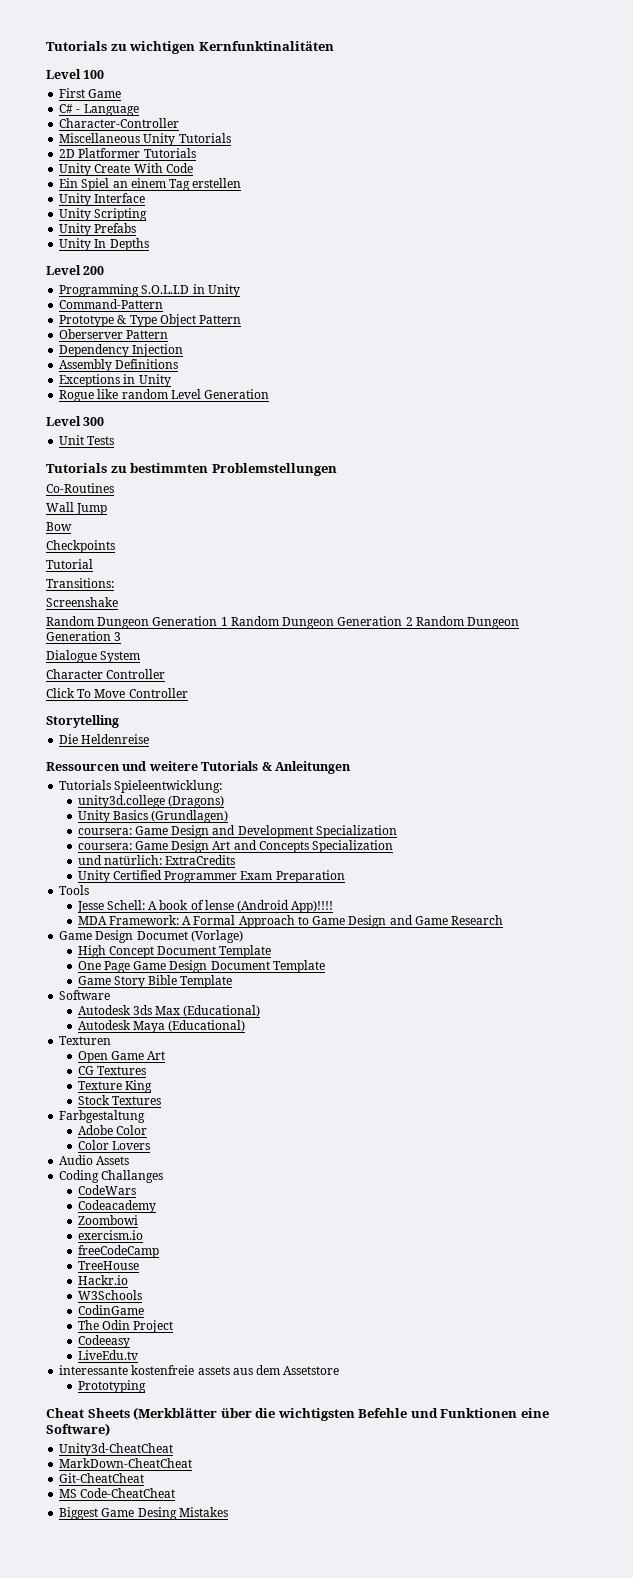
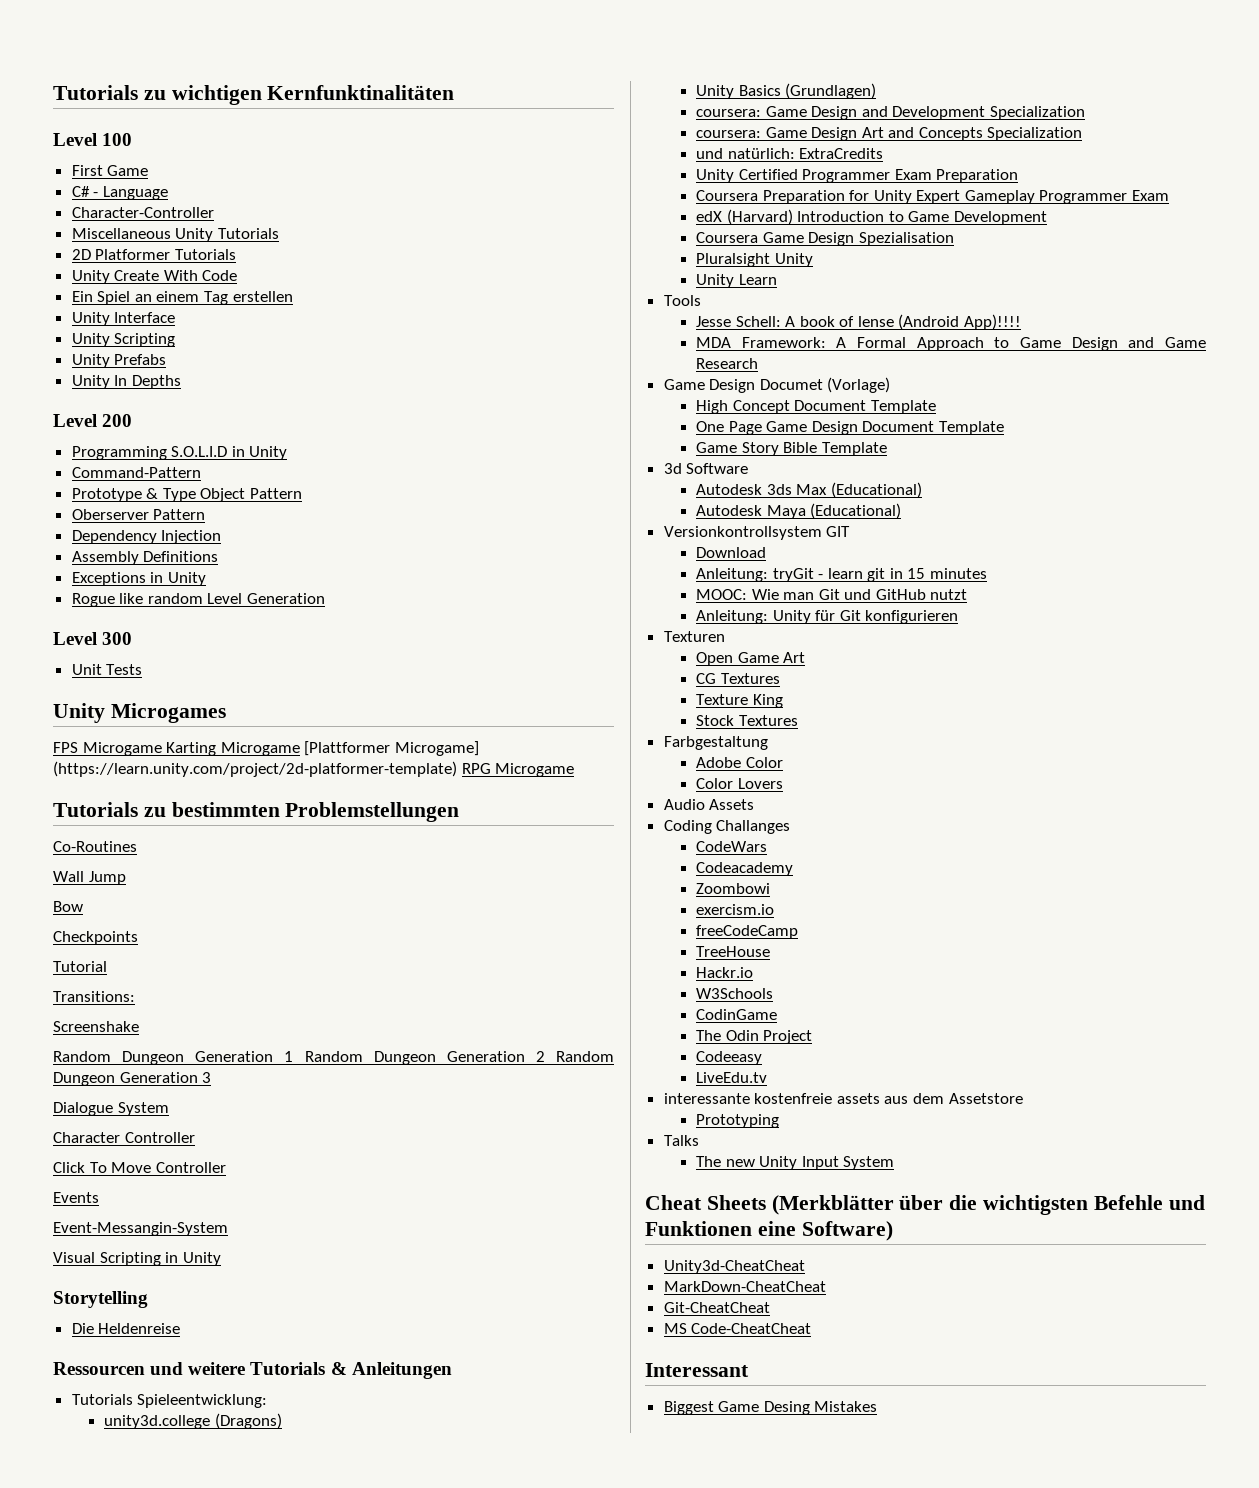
(115, 440) none -> [53,703,226,723] [53,741,479,756] [53,761,575,777] // Unity Microgames // FPS Microgame Karting Microgame [Plattformer Microgame] (https://learn.unity.com/project/2d-platformer-template) RPG Microgame
(188, 693) none -> [53,1192,99,1203] [53,1222,228,1236] [53,1252,221,1266] // Events // Event-Messangin-System // Visual Scripting in Unity
(345, 876) none -> [695,190,1170,204] [695,209,1047,225] [695,232,954,246] [695,253,813,267] [695,274,777,288] // Coursera Preparation for Unity Expert Gameplay Programmer Exam // edX (Harvard) Introduction to Game Development // Coursera Game Design Spezialisation // Pluralsight Unity // Unity Learn
(233, 981) none -> [663,463,682,474] 3d
(246, 1026) none -> [663,526,851,540] [695,547,766,558] [695,568,988,582] [695,589,968,600] [695,610,959,624] // Versionkontrollsystem GIT // Download // Anleitung: tryGit - learn git in 15 minutes // MOOC: Wie man Git und GitHub nutzt // Anleitung: Unity für Git konfigurieren
(146, 1386) none -> [663,1135,699,1146] [695,1156,895,1170] // Talks // The new Unity Input System
(176, 1493) none -> [645,1363,749,1377] // Interessant

